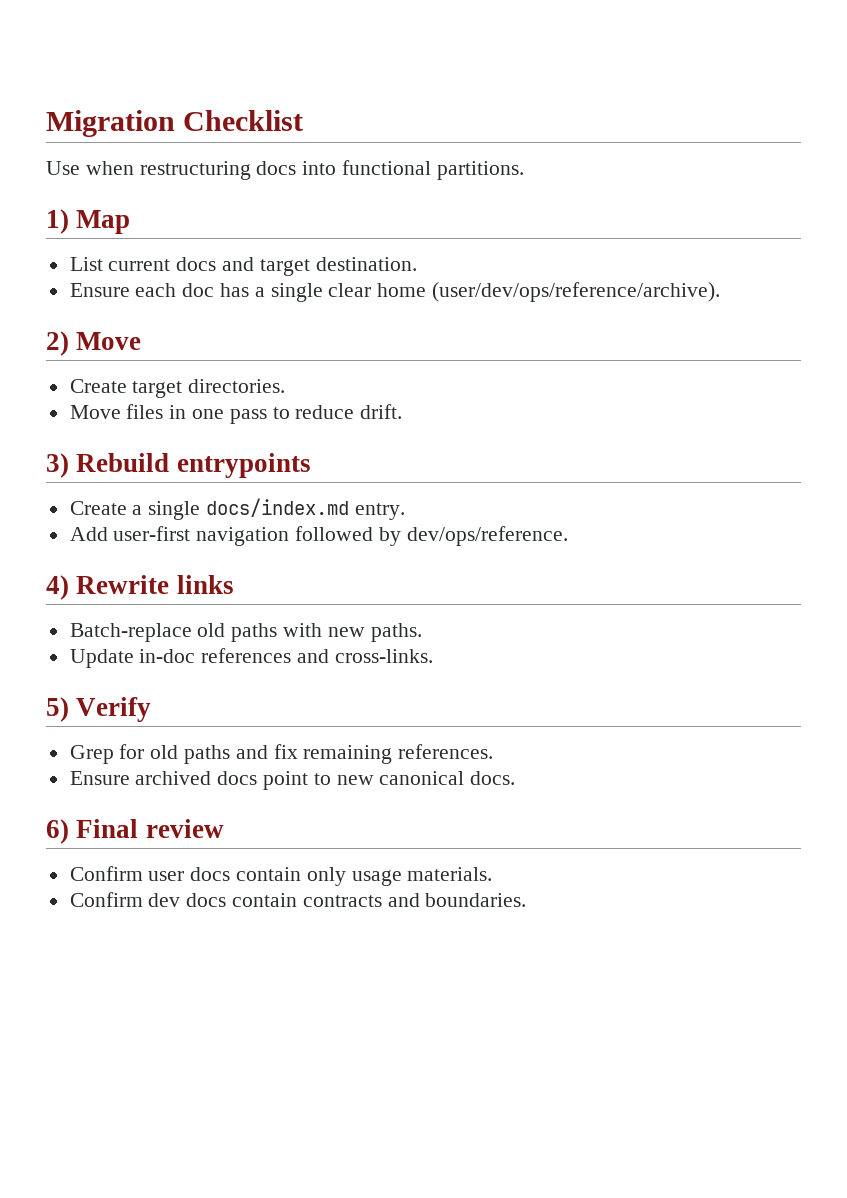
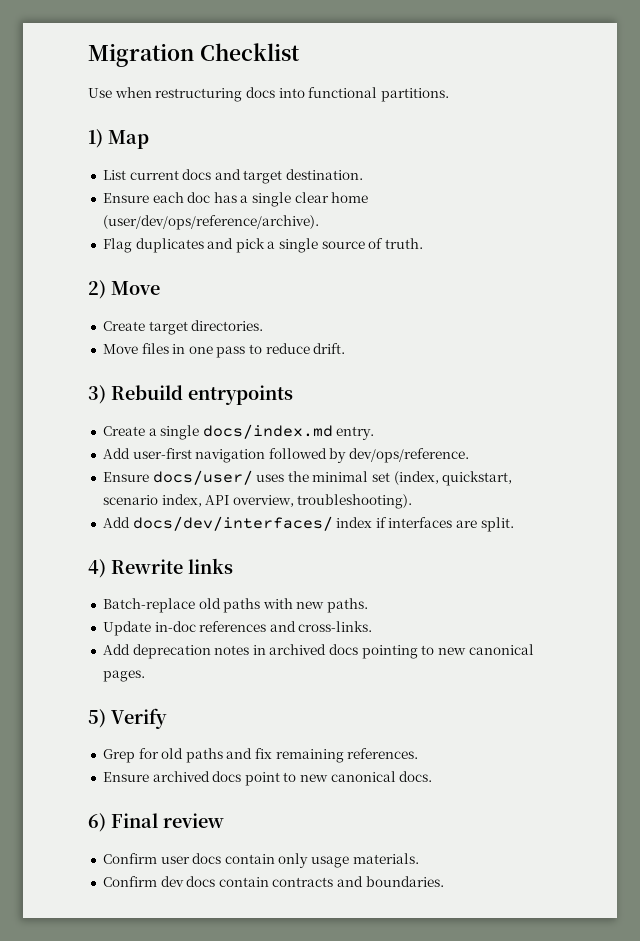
(721, 292) none -> [102,238,424,253] // Flag duplicates and pick a single source of truth.
(568, 536) none -> [102,470,513,486] [102,494,413,509] [102,516,514,532] // Ensure docs/user/ uses the minimal set (index, quickstart, scenario index, API overview, troubleshooting). // Add docs/dev/interfaces/ index if interfaces are split.
(433, 656) none -> [102,644,534,659] [102,670,145,682] // Add deprecation notes in archived docs pointing to new canonical pages.

